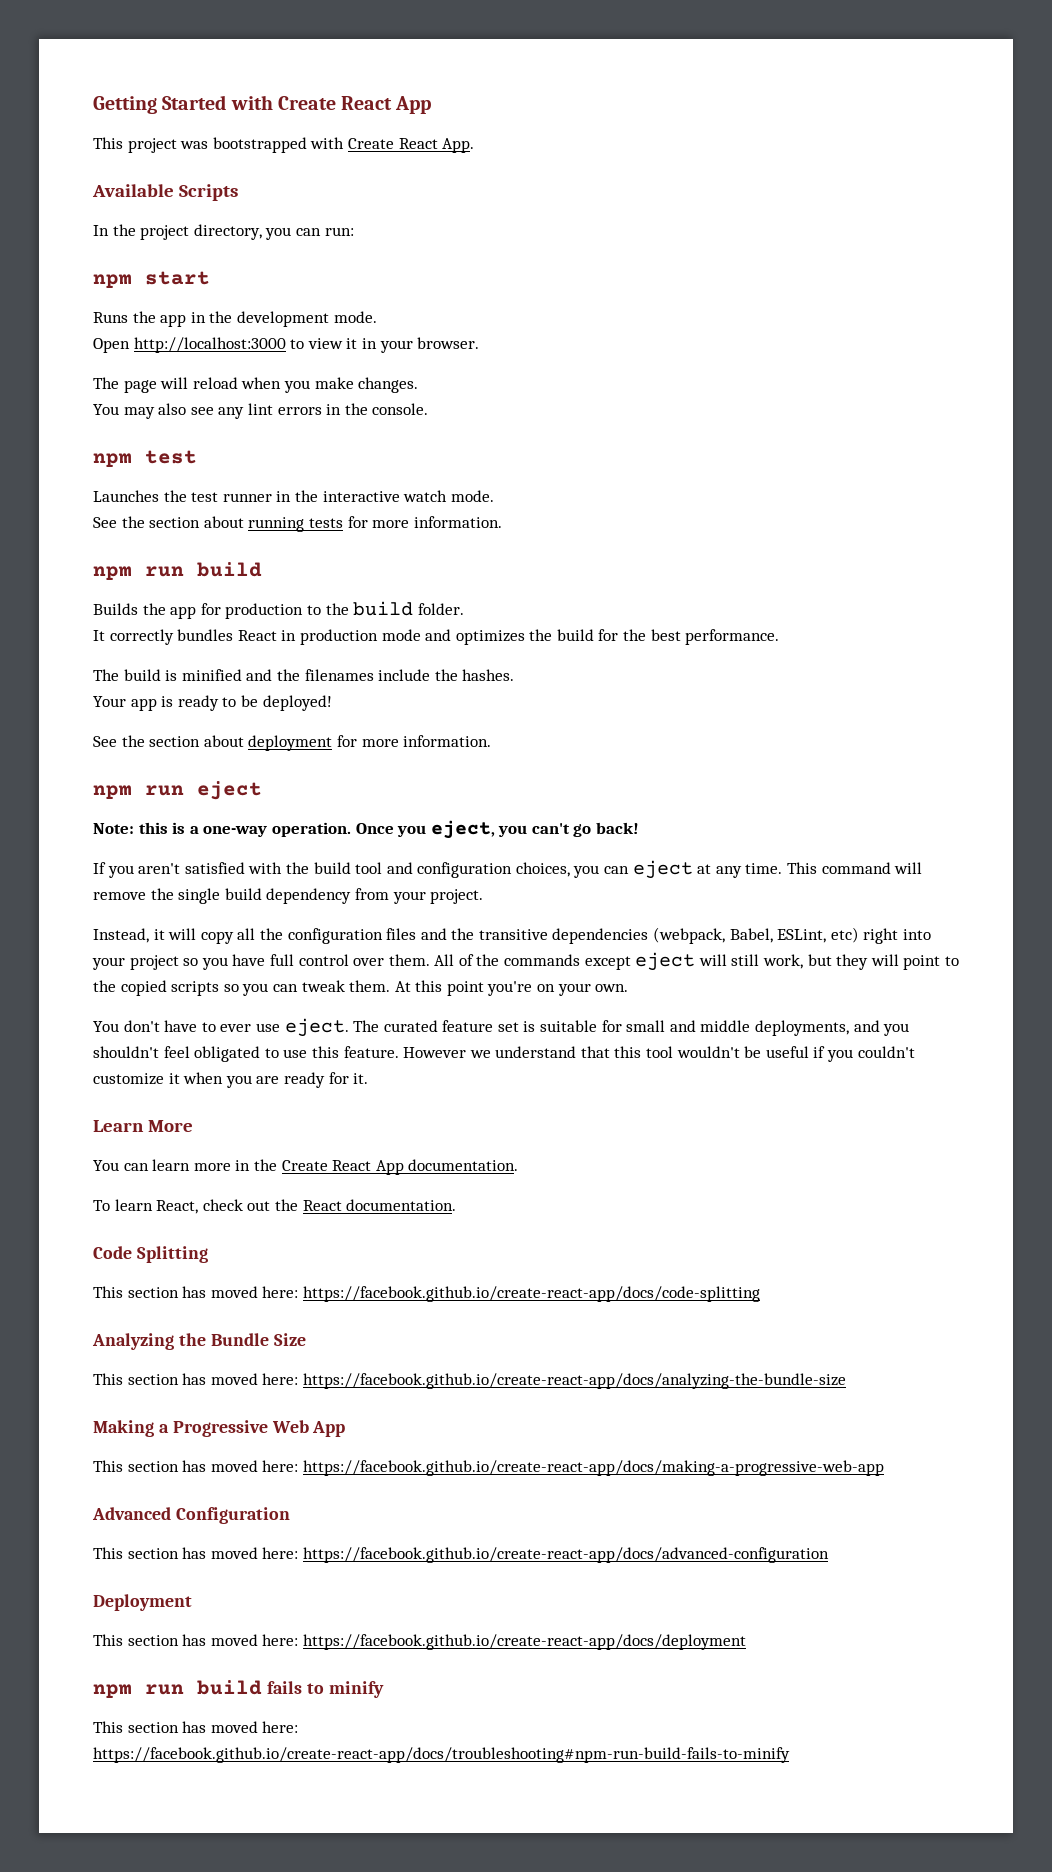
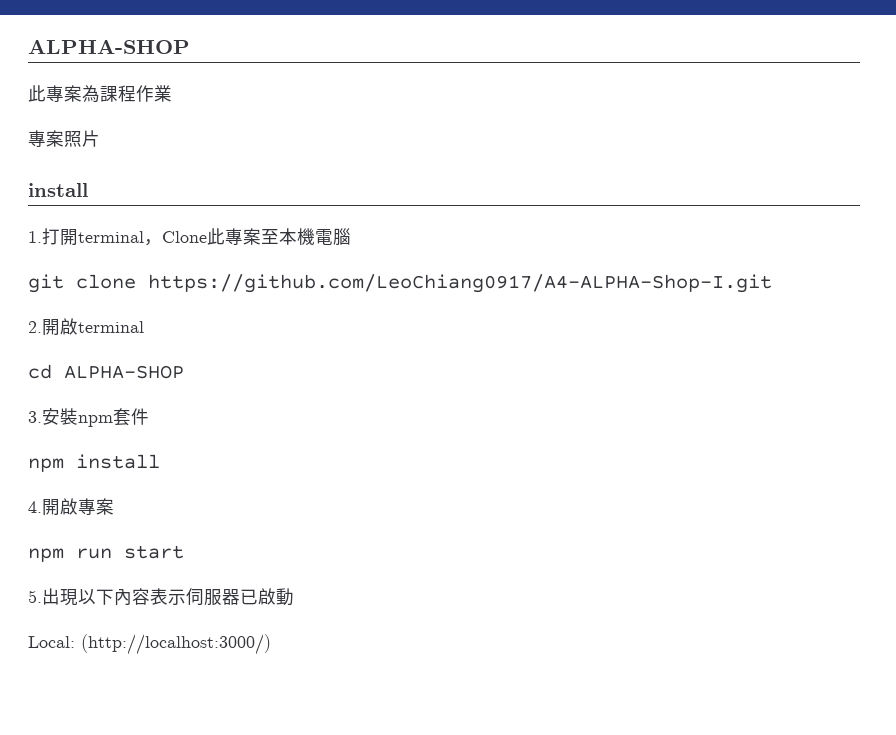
[93,95,432,114] [93,137,475,153] [92,184,238,201] [93,224,354,240] [93,271,210,288] [93,311,377,327] [93,337,480,353] [93,377,419,393] [93,403,429,419] [93,450,197,467] [93,490,494,502] [93,516,502,532] [93,562,262,580] [93,601,464,619] [93,629,780,645] [93,669,515,681] [93,695,332,711] [93,735,492,751] [93,781,262,800] [93,820,640,839] [93,860,923,879] [93,888,484,904] [93,927,932,944] [92,952,959,971] [93,980,629,996] [93,1018,910,1037] [93,1046,915,1062] [93,1072,369,1088] [93,1120,193,1132] [93,1159,519,1175] [93,1199,457,1214] [93,1246,208,1263] [93,1286,760,1302] [92,1333,306,1350] [93,1373,846,1389] [93,1420,346,1437] [93,1460,884,1476] [92,1507,290,1524] [93,1547,829,1563] [93,1594,192,1611] [93,1634,746,1650] [93,1680,384,1698] [93,1721,299,1733] [93,1747,790,1763] Getting Started with Create React App // This project was bootstrapped with Create React App. // Available Scripts // In the project directory, you can run: // npm start // Runs the app in the development mode. // Open http://localhost:3000 to view it in your browser. // The page will reload when you make changes. // You may also see any lint errors in the console. // npm test // Launches the test runner in the interactive watch mode. // See the section about running tests for more information. // npm run build // Builds the app for production to the build folder. // It correctly bundles React in production mode and optimizes the build for the best performance. // The build is minified and the filenames include the hashes. // Your app is ready to be deployed! // See the section about deployment for more information. // npm run eject // Note: this is a one-way operation. Once you eject, you can't go back! // If you aren't satisfied with the build tool and configuration choices, you can eject at any time. This command will remove the single build dependency from your project. // Instead, it will copy all the configuration files and the transitive dependencies (webpack, Babel, ESLint, etc) right into your project so you have full control over them. All of the commands except eject will still work, but they will point to the copied scripts so you can tweak them. At this point you're on your own. // You don't have to ever use eject. The curated feature set is suitable for small and middle deployments, and you shouldn't feel obligated to use this feature. However we understand that this tool wouldn't be useful if you couldn't customize it when you are ready for it. // Learn More // You can learn more in the Create React App documentation. // To learn React, check out the React documentation. // Code Splitting // This section has moved here: https://facebook.github.io/create-react-app/docs/code-splitting // Analyzing the Bundle Size // This section has moved here: https://facebook.github.io/create-react-app/docs/analyzing-the-bundle-size // Making a Progressive Web App // This section has moved here: https://facebook.github.io/create-react-app/docs/making-a-progressive-web-app // Advanced Configuration // This section has moved here: https://facebook.github.io/create-react-app/docs/advanced-configuration // Deployment // This section has moved here: https://facebook.github.io/create-react-app/docs/deployment // npm run build fails to minify // This section has moved here: https://facebook.github.io/create-react-app/docs/troubleshooting#npm-run-build-fails-to-minify -> [28,39,190,54] [28,85,172,103] [28,130,100,147] [28,183,88,197] [28,228,351,246] [28,274,772,293] [28,318,144,336] [28,364,184,379] [28,408,149,427] [28,454,160,472] [28,498,114,516] [28,545,184,562] [28,588,294,606] [28,634,271,655] ALPHA-SHOP // 此專案為課程作業 // 專案照片 // install // 1.打開terminal，Clone此專案至本機電腦 // git clone https://github.com/LeoChiang0917/A4-ALPHA-Shop-I.git // 2.開啟terminal // cd ALPHA-SHOP // 3.安裝npm套件 // npm install // 4.開啟專案 // npm run start // 5.出現以下內容表示伺服器已啟動 // Local: (http://localhost:3000/)

